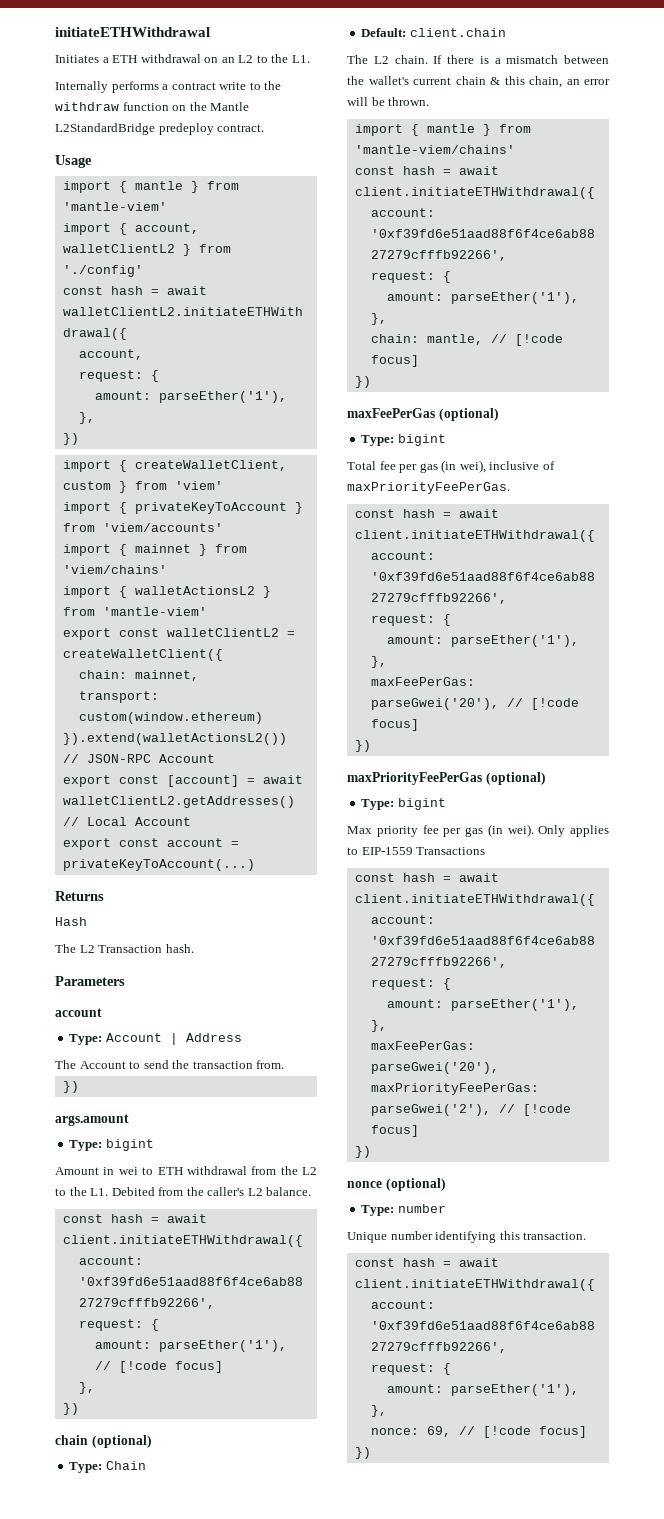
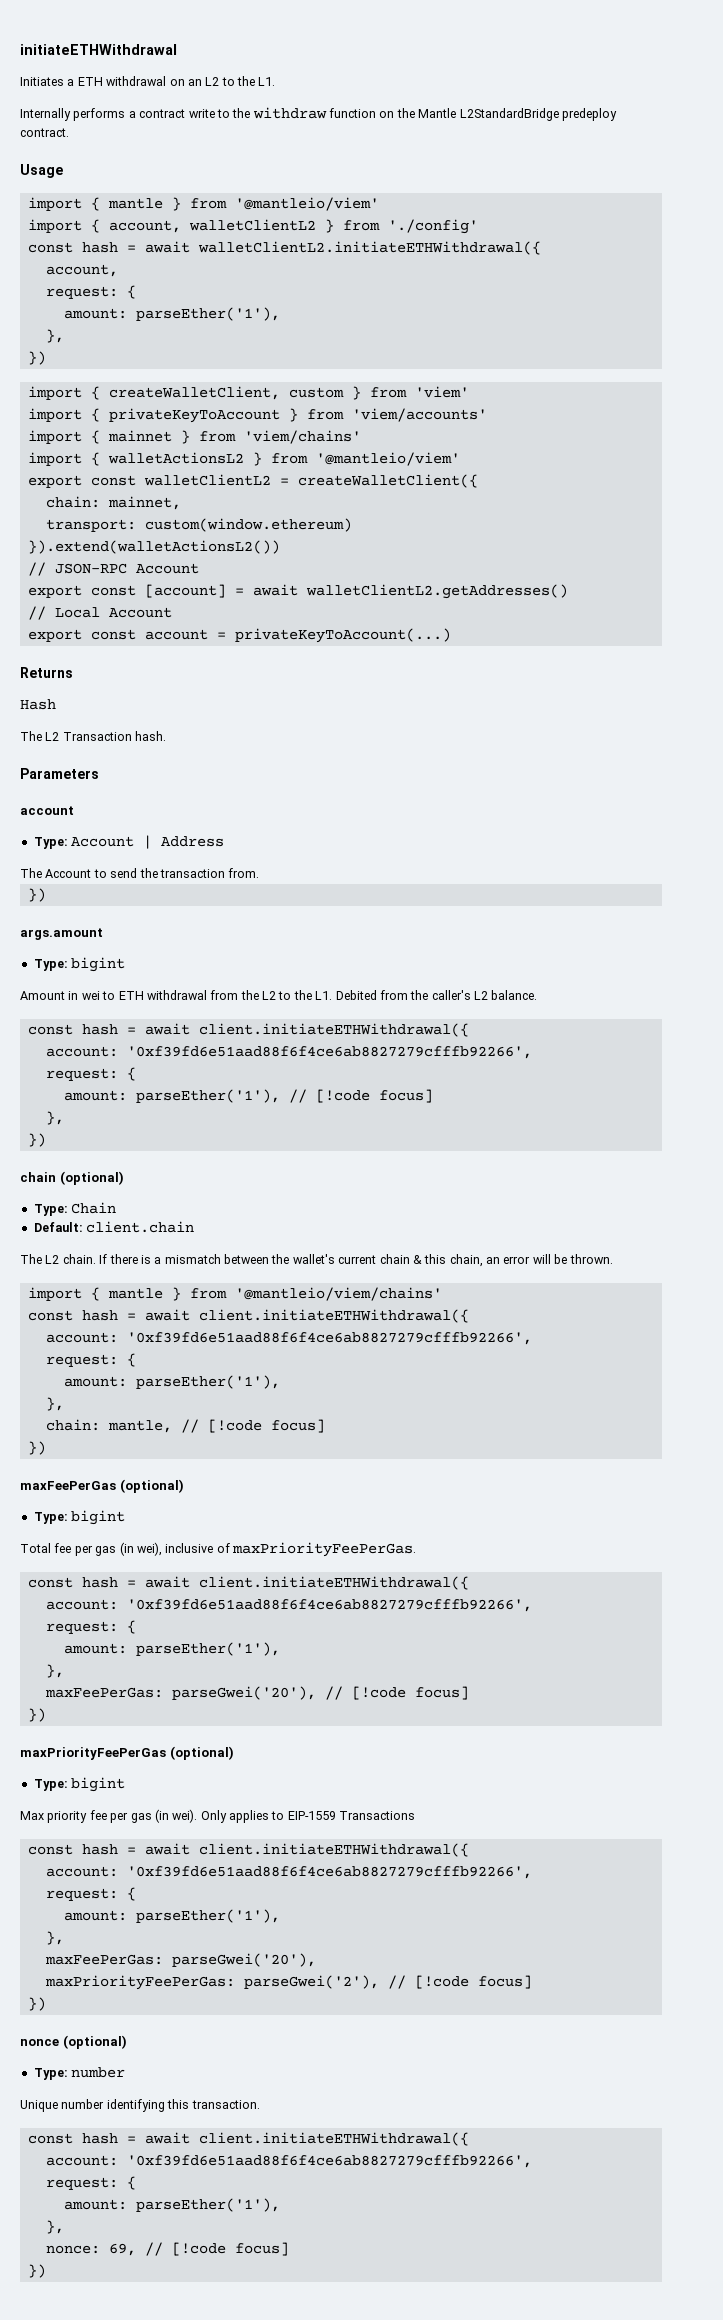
[62,202,167,211] 'mantle-viem' -> [234,197,379,211] '@mantleio/viem'
[102,607,207,616] 'mantle-viem' -> [315,452,460,466] '@mantleio/viem'
[354,145,515,154] 'mantle-viem/chains' -> [234,1287,442,1301] '@mantleio/viem/chains'

